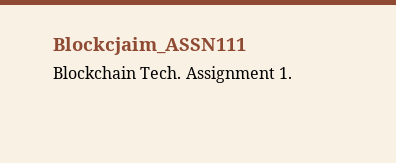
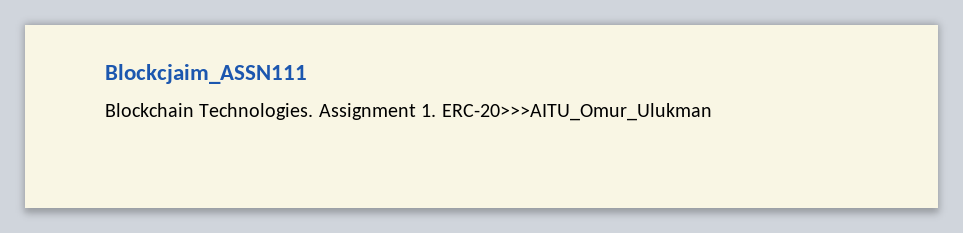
[140,66,182,79] Tech. -> [199,103,314,120] Technologies.
(292, 73) none -> [441,103,712,121] ERC-20>>>AITU_Omur_Ulukman

